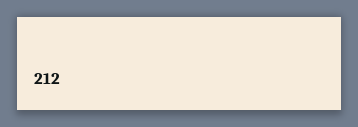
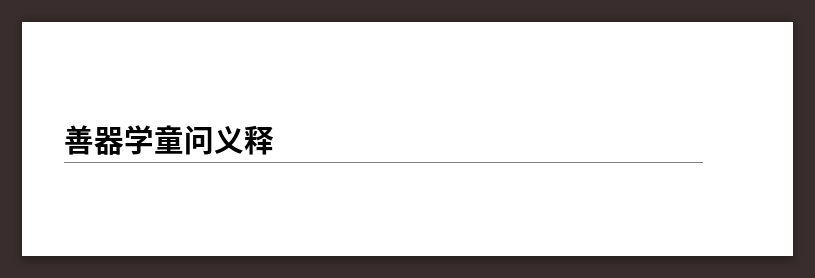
[34,73,60,84] 212 -> [64,125,274,155] 善器学童问义释

